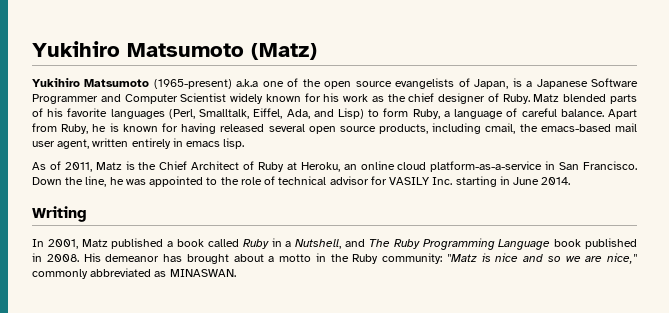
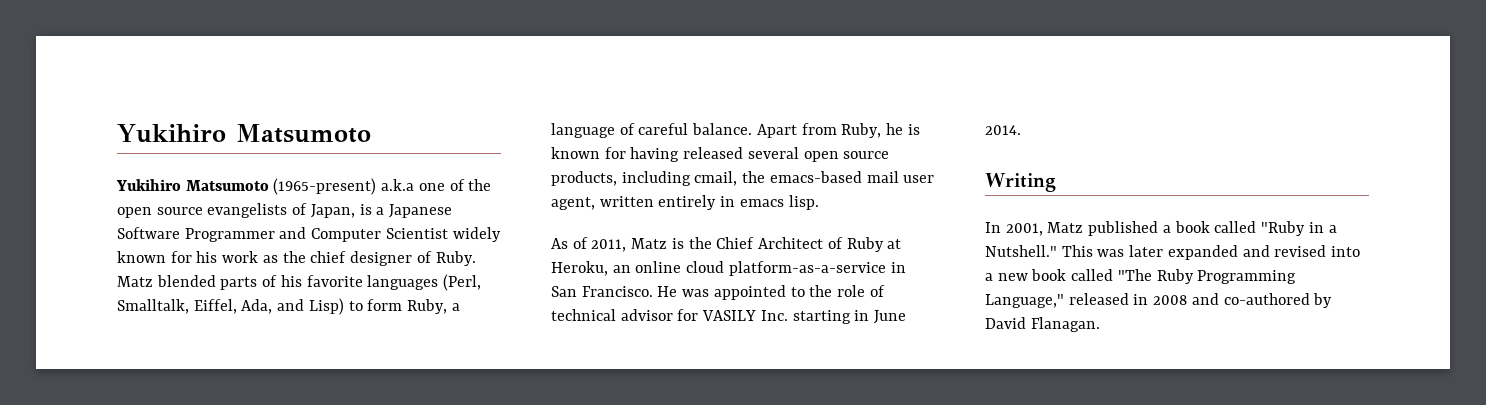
[32,41,317,60] Yukihiro Matsumoto (Matz) -> [117,124,371,143] Yukihiro Matsumoto
[32,176,124,187] Down the line, he -> [657,286,678,297] He
[242,239,269,249] Ruby -> [1261,221,1306,236] "Ruby
[295,238,637,250] [32,253,637,264] [32,268,236,279] Nutshell, and The Ruby Programming Language book published in 2008. His demeanor has brought about a motto in the Ruby community: "Matz is nice and so we are nice," commonly abbreviated as MINASWAN. -> [985,245,1361,260] [985,269,1297,284] [985,293,1333,308] [985,317,1100,332] Nutshell." This was later expanded and revised into a new book called "The Ruby Programming Language," released in 2008 and co-authored by David Flanagan.

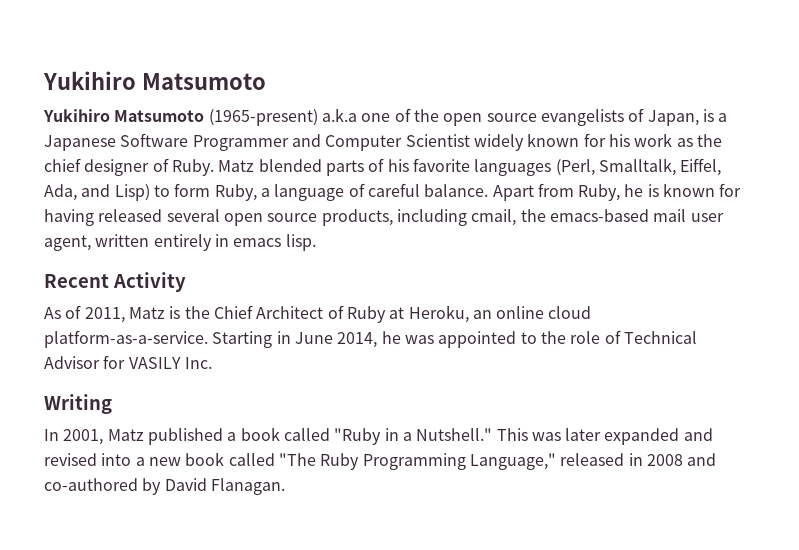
(819, 202) none -> [44,272,186,292] // Recent Activity
[728,261,906,276] [551,286,678,297] platform-as-a-service in San Francisco. He -> [44,330,401,348] platform-as-a-service. Starting in June 2014, he
[551,309,673,321] technical advisor -> [623,331,697,344] [44,356,100,369] Technical Advisor
[792,310,907,324] [985,125,1021,135] starting in June 2014. -> (212, 363) none

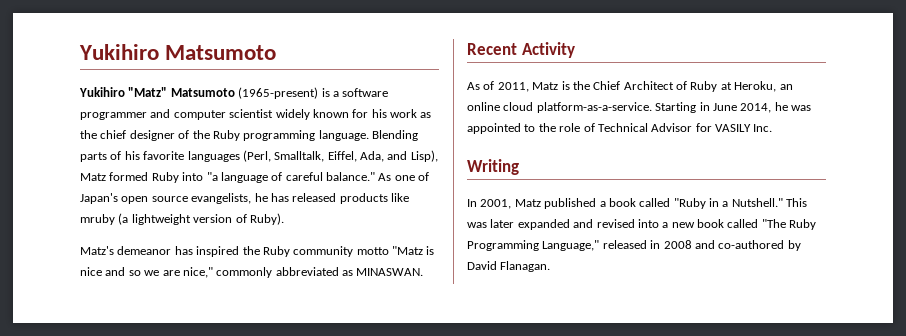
(110, 115) none -> [128,87,168,97] "Matz"
[321,108,728,126] [44,133,470,151] a.k.a one of the open source evangelists of Japan, is a Japanese Software Programmer and Computer Scientist -> [321,88,389,97] [80,109,274,120] is a software programmer and computer scientist
[171,159,322,176] Ruby. Matz blended -> [192,130,418,141] the Ruby programming language. Blending
[114,183,742,201] [44,209,724,226] [44,234,316,251] Lisp) to form Ruby, a language of careful balance. Apart from Ruby, he is known for having released several open source products, including cmail, the emacs-based mail user agent, written entirely in emacs lisp. -> [410,150,438,162] [80,172,430,183] [80,193,409,204] [80,213,284,225] [80,246,435,257] [80,267,424,278] Lisp), Matz formed Ruby into "a language of careful balance." As one of Japan's open source evangelists, he has released products like mruby (a lightweight version of Ruby). // Matz's demeanor has inspired the Ruby community motto "Matz is nice and so we are nice," commonly abbreviated as MINASWAN.

